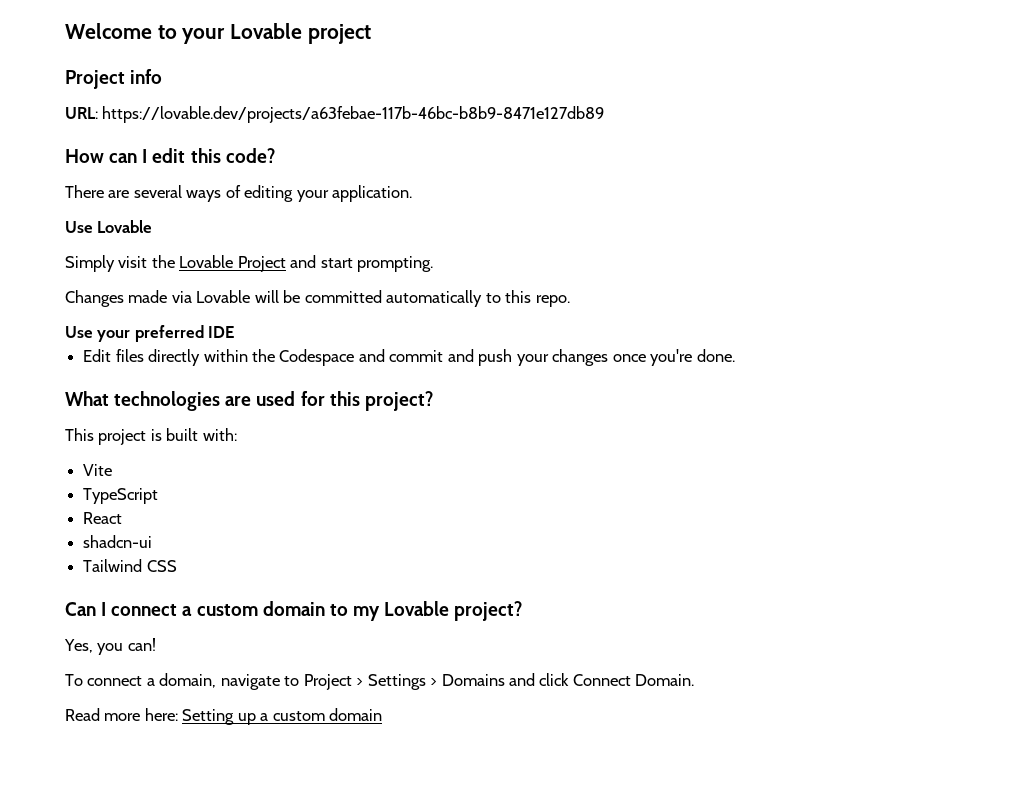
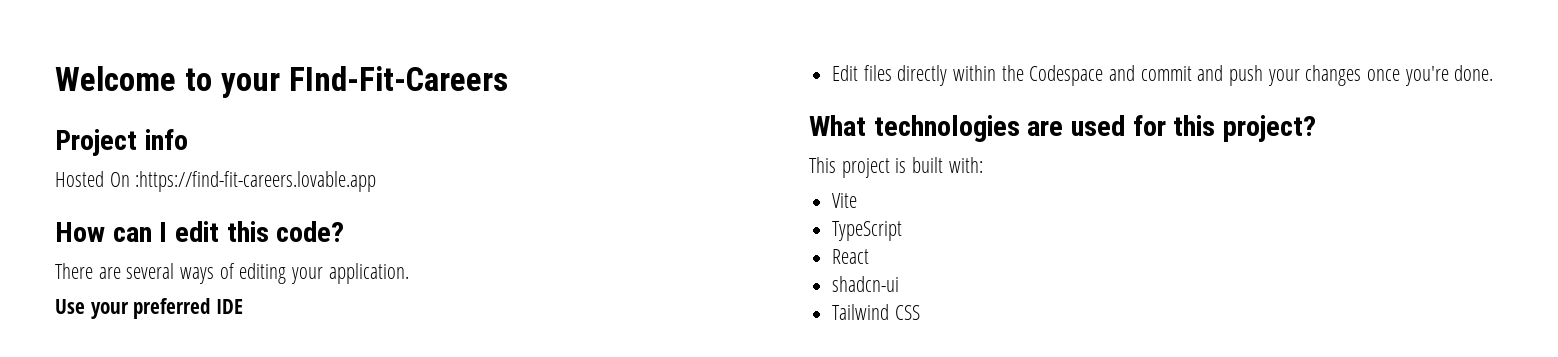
[230,23,371,44] Lovable project -> [288,66,508,91] FInd-Fit-Careers
[65,106,605,123] URL: https://lovable.dev/projects/a63febae-117b-46bc-b8b9-8471e127db89 -> [55,171,377,192] Hosted On :https://find-fit-careers.lovable.app
[65,220,153,233] [65,255,434,272] [65,290,570,307] // Use Lovable // Simply visit the Lovable Project and start prompting. // Changes made via Lovable will be committed automatically to this repo. -> (409, 273) none
[65,601,523,621] [64,638,156,655] [65,673,695,690] [65,708,383,725] // Can I connect a custom domain to my Lovable project? // Yes, you can! // To connect a domain, navigate to Project > Settings > Domains and click Connect Domain. // Read more here: Setting up a custom domain -> (920, 312) none

